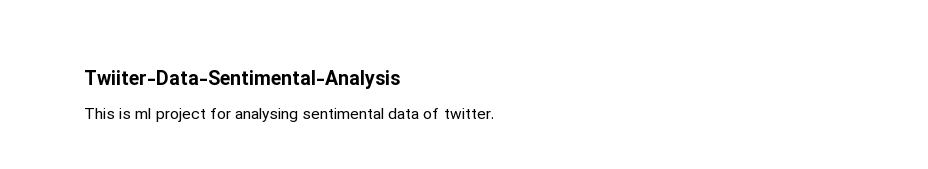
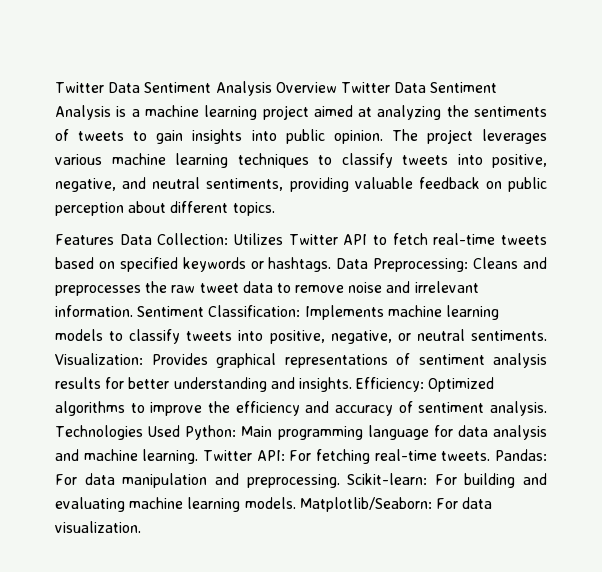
[84,70,400,89] [84,108,494,122] Twiiter-Data-Sentimental-Analysis // This is ml project for analysing sentimental data of twitter. -> [55,81,498,96] [55,105,547,120] [55,129,547,144] [55,153,547,168] [55,177,547,192] [55,201,275,216] [55,233,547,245] [55,257,548,272] [55,281,479,296] [55,305,499,320] [55,329,547,344] [55,353,547,368] [55,377,495,392] [55,401,547,416] [55,425,547,440] [55,449,547,464] [55,473,547,488] [55,497,493,512] [55,521,141,533] Twitter Data Sentiment Analysis Overview Twitter Data Sentiment Analysis is a machine learning project aimed at analyzing the sentiments of tweets to gain insights into public opinion. The project leverages various machine learning techniques to classify tweets into positive, negative, and neutral sentiments, providing valuable feedback on public perception about different topics. // Features Data Collection: Utilizes Twitter API to fetch real-time tweets based on specified keywords or hashtags. Data Preprocessing: Cleans and preprocesses the raw tweet data to remove noise and irrelevant information. Sentiment Classification: Implements machine learning models to classify tweets into positive, negative, or neutral sentiments. Visualization: Provides graphical representations of sentiment analysis results for better understanding and insights. Efficiency: Optimized algorithms to improve the efficiency and accuracy of sentiment analysis. Technologies Used Python: Main programming language for data analysis and machine learning. Twitter API: For fetching real-time tweets. Pandas: For data manipulation and preprocessing. Scikit-learn: For building and evaluating machine learning models. Matplotlib/Seaborn: For data visualization.

